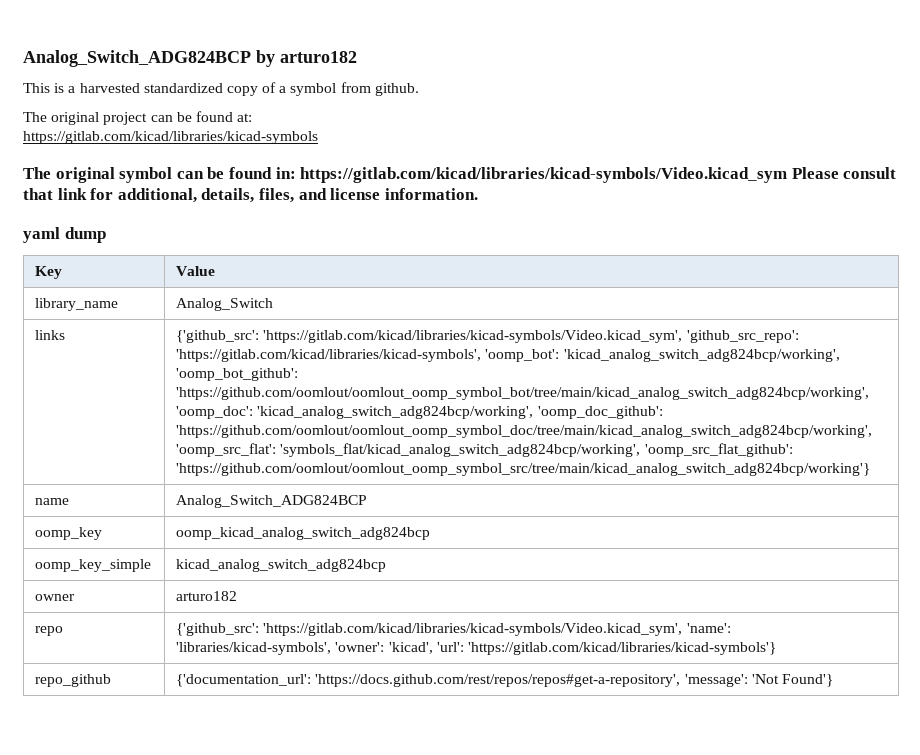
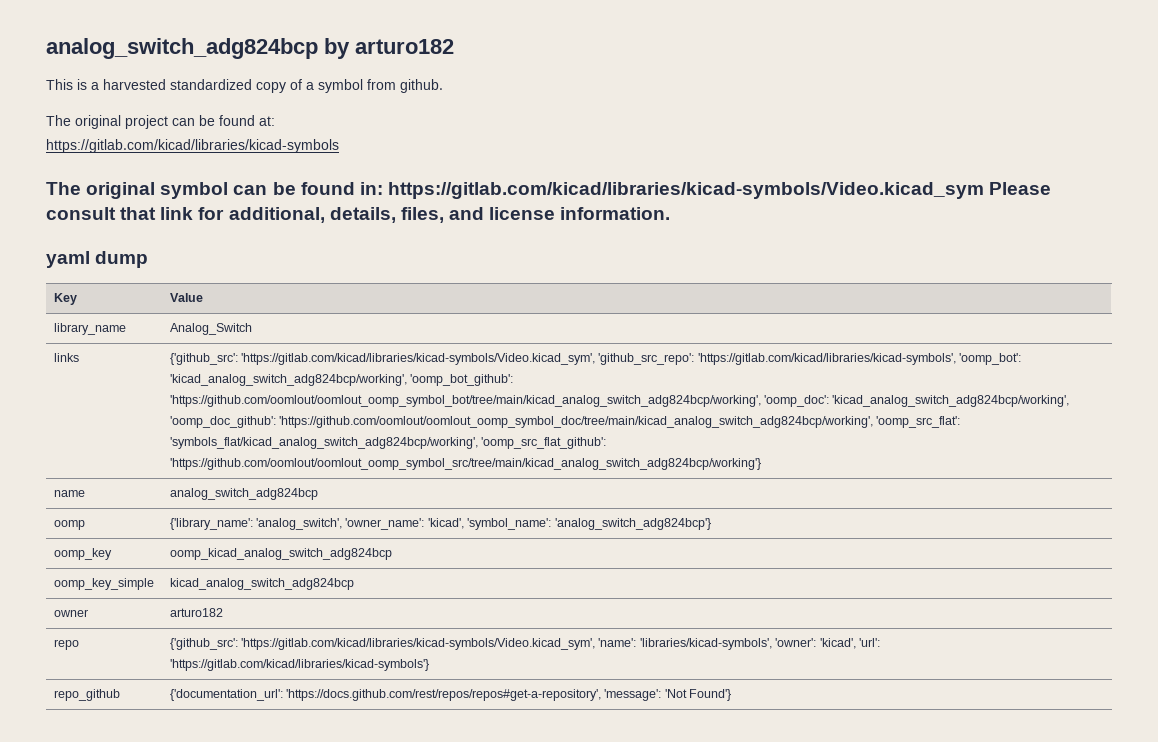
[23,50,251,67] Analog_Switch_ADG824BCP -> [46,38,318,59] analog_switch_adg824bcp
[176,495,368,508] Analog_Switch_ADG824BCP -> [169,488,318,500] [53,520,85,530] [169,518,711,530] analog_switch_adg824bcp // oomp | {'library_name': 'analog_switch', 'owner_name': 'kicad', 'symbol_name': 'analog_switch_adg824bcp'}

